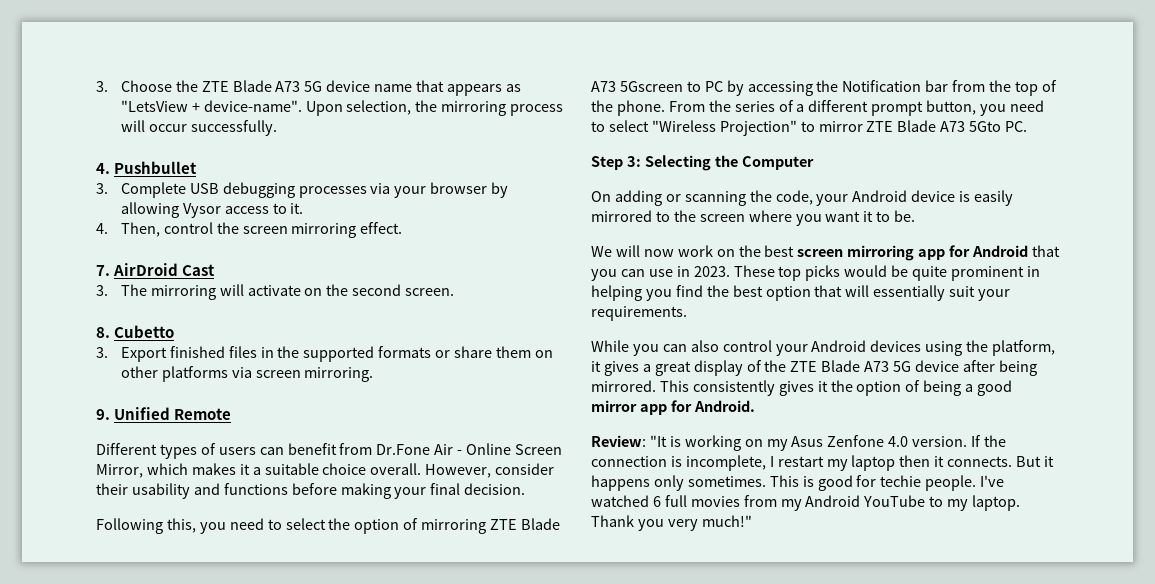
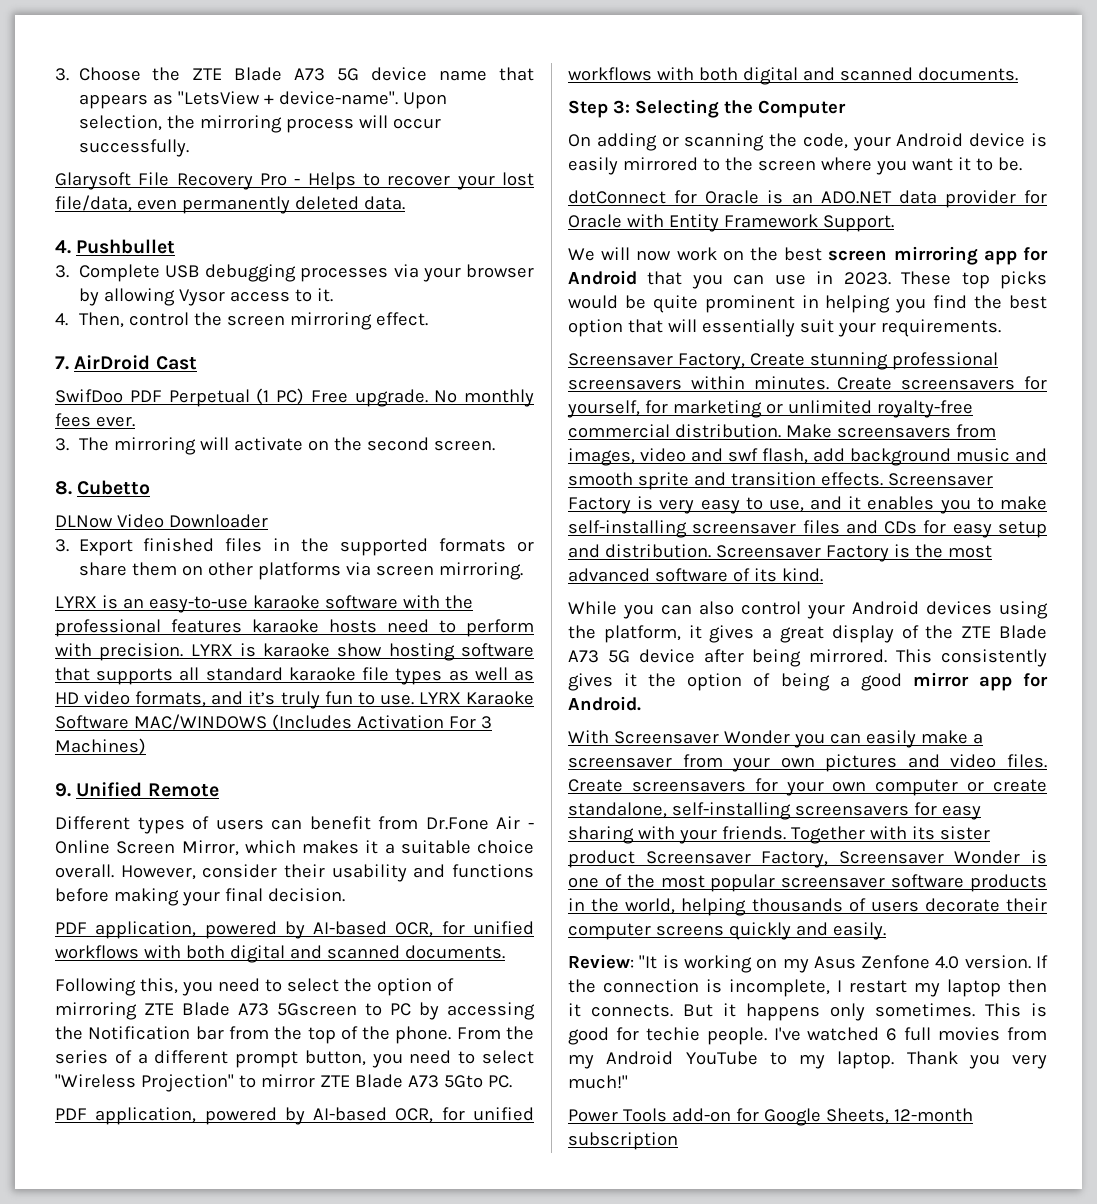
(277, 128) none -> [55,172,534,190] [55,195,405,214] // Glarysoft File Recovery Pro - Helps to recover your lost file/data, even permanently deleted data.
(216, 270) none -> [55,388,534,407] [55,413,135,427] // SwifDoo PDF Perpetual (1 PC) Free upgrade. No monthly fees ever.
(175, 331) none -> [55,514,268,528] // DLNow Video Downloader
(374, 374) none -> [55,595,473,613] [55,619,534,637] [55,643,534,661] [55,667,534,685] [55,691,535,709] [55,714,492,731] [55,738,146,755] // LYRX is an easy-to-use karaoke software with the professional features karaoke hosts need to perform with precision. LYRX is karaoke show hosting software that supports all standard karaoke file types as well as HD video formats, and it’s truly fun to use. LYRX Karaoke Software MAC/WINDOWS (Includes Activation For 3 Machines)
(526, 489) none -> [55,921,534,939] [55,945,505,963] // PDF application, powered by AI-based OCR, for unified workflows with both digital and scanned documents.
(1028, 126) none -> [55,1107,534,1125] [568,67,1018,85] // PDF application, powered by AI-based OCR, for unified workflows with both digital and scanned documents.
(916, 216) none -> [568,190,1047,208] [568,214,894,232] // dotConnect for Oracle is an ADO.NET data provider for Oracle with Entity Framework Support.
(687, 313) none -> [568,352,998,370] [568,376,1047,390] [567,400,973,418] [568,424,996,438] [568,448,1047,466] [568,472,993,490] [568,496,1047,514] [568,520,1047,538] [568,544,992,562] [568,568,823,582] // Screensaver Factory, Create stunning professional screensavers within minutes. Create screensavers for yourself, for marketing or unlimited royalty-free commercial distribution. Make screensavers from images, video and swf flash, add background music and smooth sprite and transition effects. Screensaver Factory is very easy to use, and it enables you to make self-installing screensaver files and CDs for easy setup and distribution. Screensaver Factory is the most advanced software of its kind.
(755, 406) none -> [568,730,983,748] [568,754,1047,772] [568,778,1047,796] [568,802,981,820] [568,826,990,844] [568,850,1047,868] [568,874,1047,892] [568,898,1047,916] [568,922,886,940] // With Screensaver Wonder you can easily make a screensaver from your own pictures and video files. Create screensavers for your own computer or create standalone, self-installing screensavers for easy sharing with your friends. Together with its sister product Screensaver Factory, Screensaver Wonder is one of the most popular screensaver software products in the world, helping thousands of users decorate their computer screens quickly and easily.
(752, 521) none -> [568,1108,973,1126] [568,1132,678,1150] // Power Tools add-on for Google Sheets, 12-month subscription

